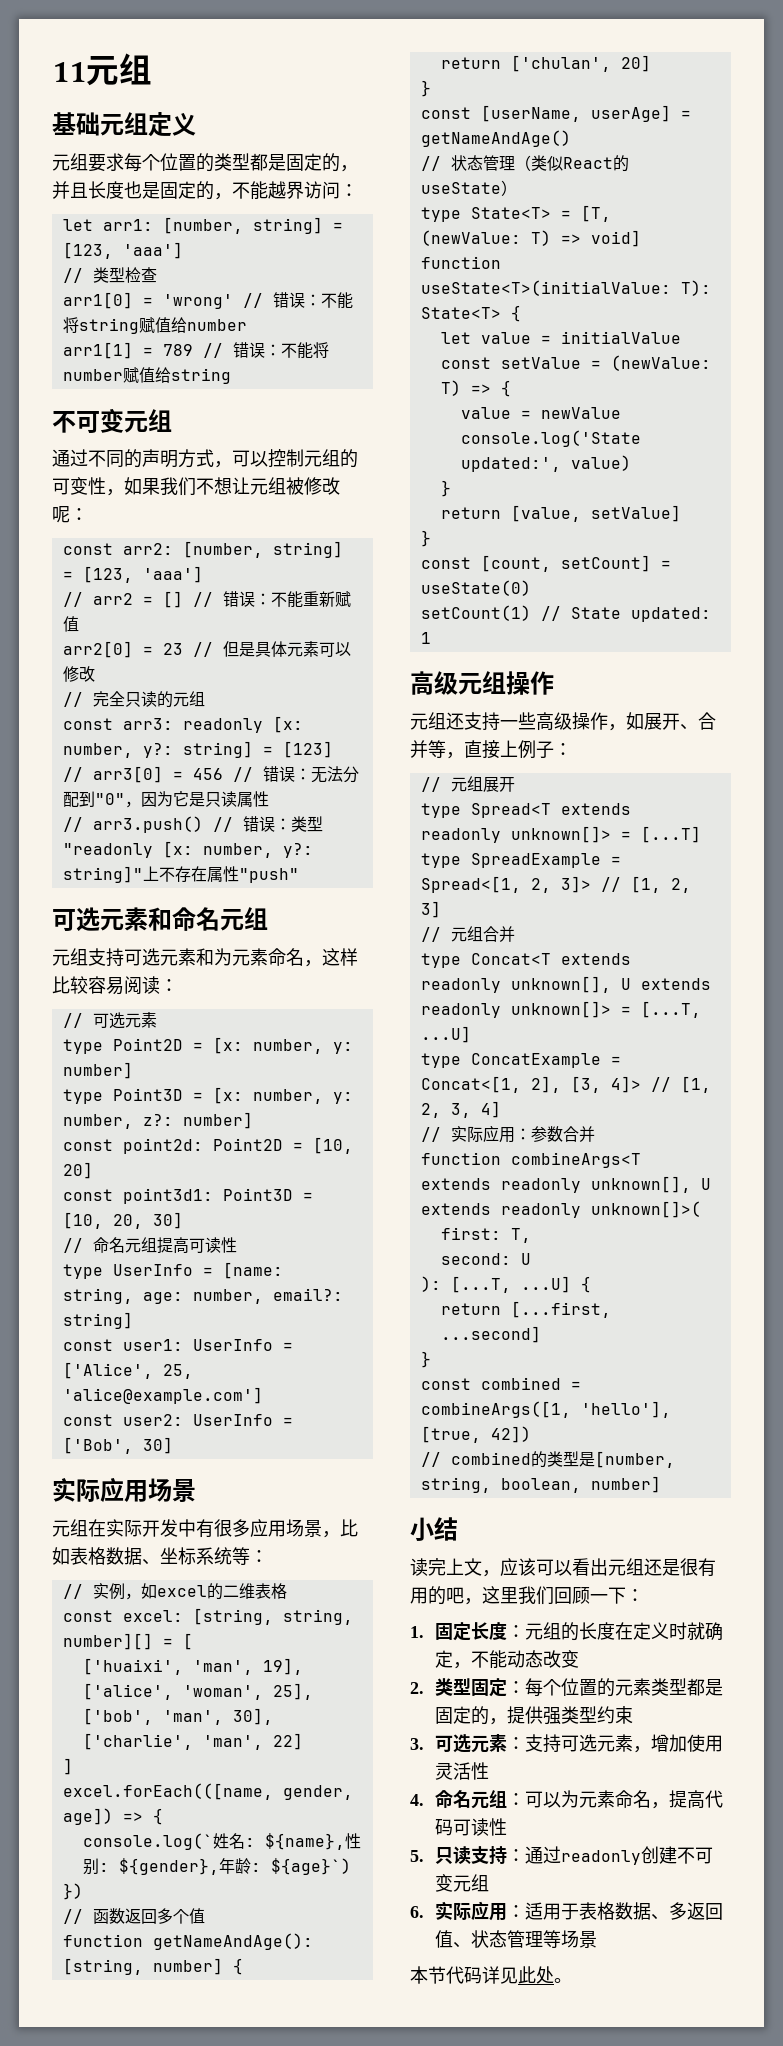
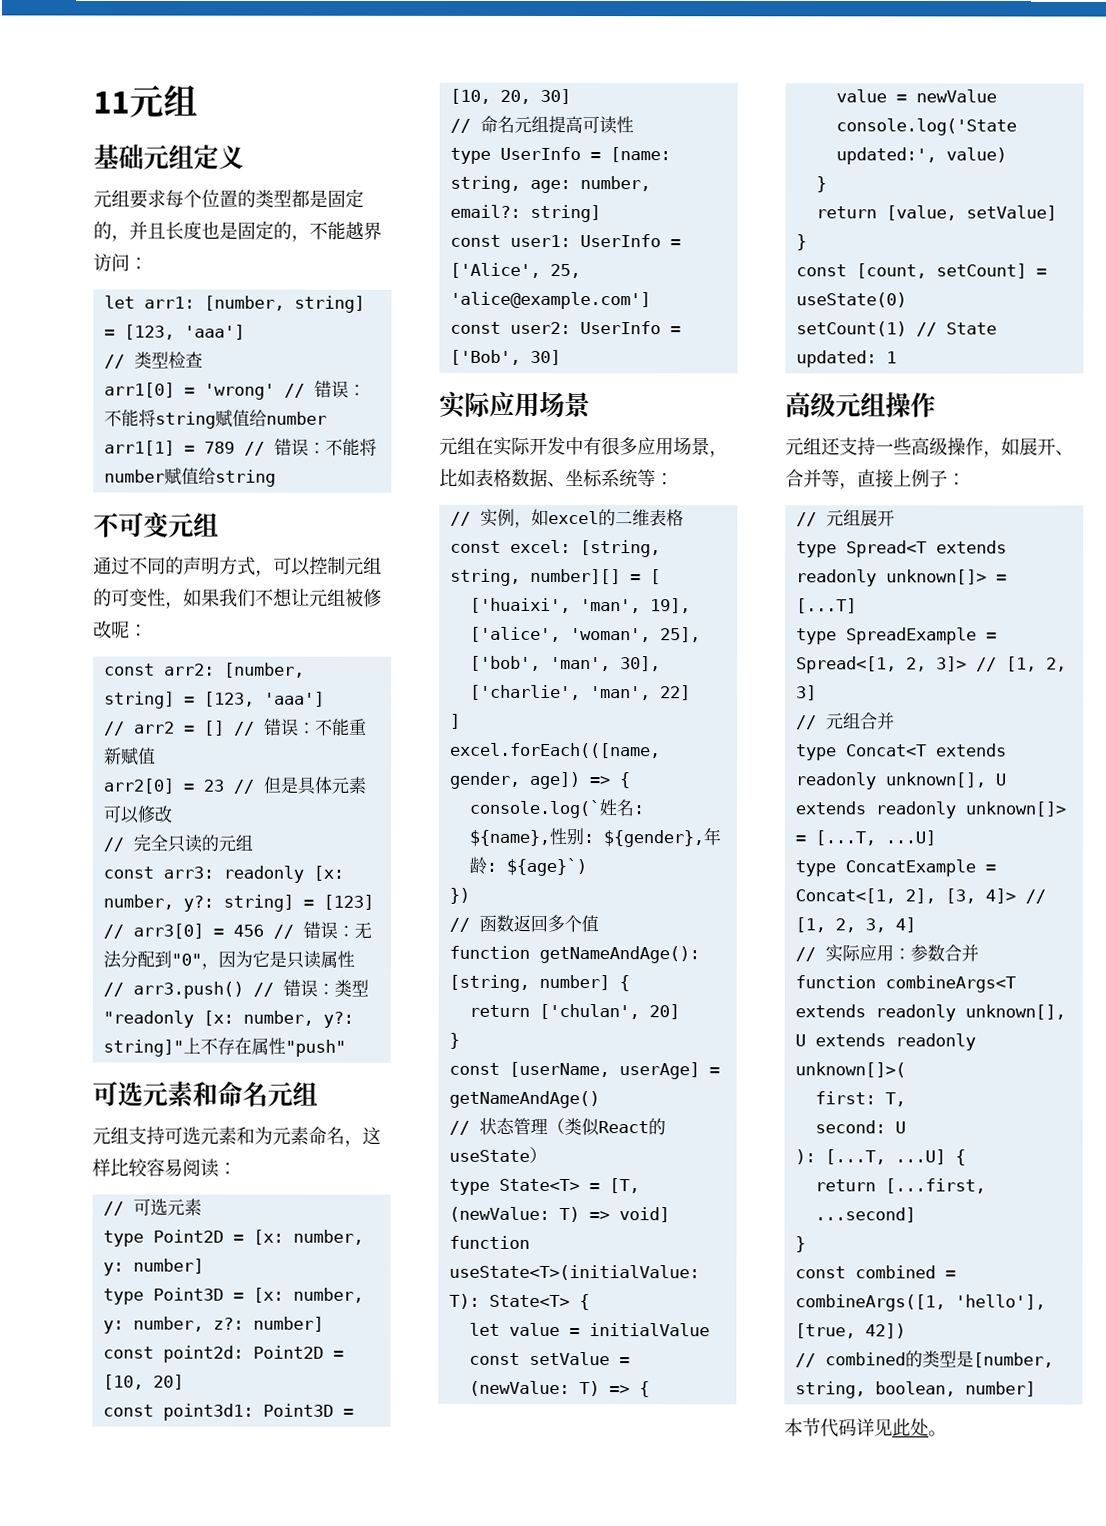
[410,1517,458,1541] [410,1558,716,1577] [410,1586,644,1605] [410,1622,724,1641] [435,1650,580,1669] [410,1678,724,1697] [435,1706,634,1725] [410,1734,724,1753] [435,1762,490,1780] [410,1790,724,1809] [435,1818,508,1836] [410,1846,714,1865] [435,1874,490,1892] [410,1901,724,1921] [435,1930,598,1948] // 小结 // 读完上文，应该可以看出元组还是很有用的吧，这里我们回顾一下： // 1.固定长度：元组的长度在定义时就确定，不能动态改变 // 2.类型固定：每个位置的元素类型都是固定的，提供强类型约束 // 3.可选元素：支持可选元素，增加使用灵活性 // 4.命名元组：可以为元素命名，提高代码可读性 // 5.只读支持：通过readonly创建不可变元组 // 6.实际应用：适用于表格数据、多返回值、状态管理等场景 -> (1036, 1389) none

